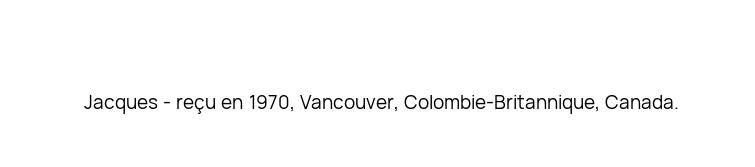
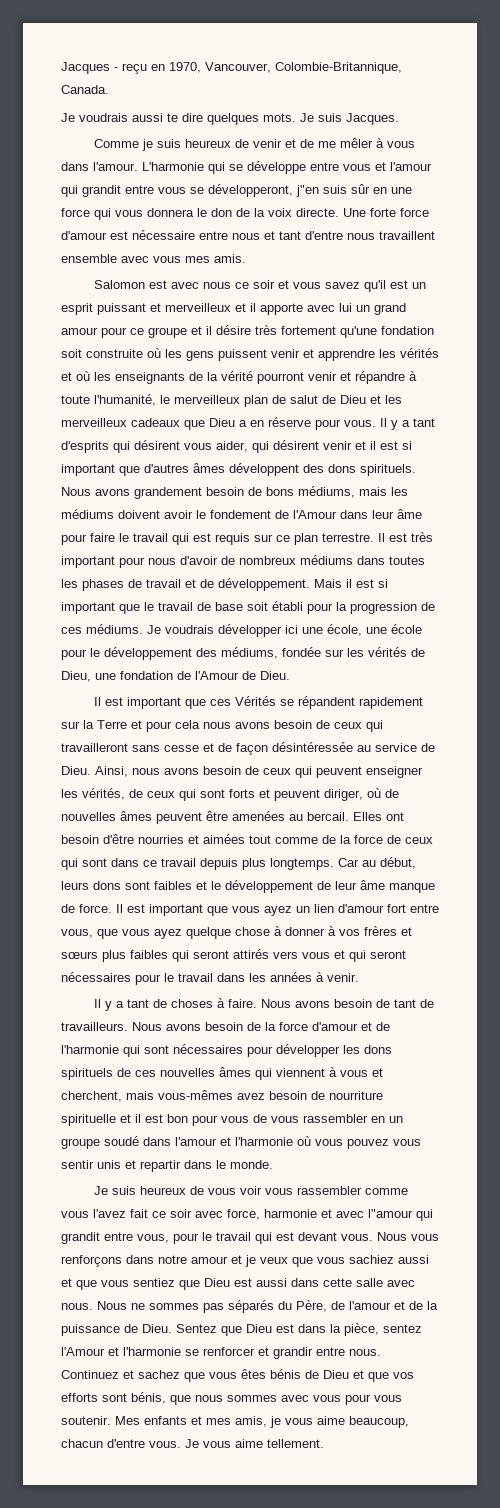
(679, 102) none -> [61,113,399,125] [94,138,416,151] [61,161,432,174] [61,184,412,197] [61,208,429,220] [61,230,435,240] [61,254,246,263] [94,280,427,292] [61,303,406,315] [61,325,434,338] [61,348,439,361] [61,371,417,384] [61,394,402,407] [61,417,435,430] [61,440,412,453] [61,463,416,476] [61,486,408,499] [61,509,422,519] [61,532,433,545] [61,555,425,568] [61,578,388,591] [61,601,435,614] [61,624,422,637] [61,647,425,660] [61,671,290,682] [94,696,424,709] [61,720,383,732] [61,742,435,755] [61,766,423,778] [61,788,399,801] [61,811,404,824] [61,834,433,844] [61,857,416,870] [61,880,435,893] [61,904,439,916] [61,926,412,939] [61,949,406,962] [61,972,359,985] [94,998,435,1011] [61,1022,390,1031] [61,1044,392,1057] [61,1067,383,1080] [61,1090,383,1102] [61,1114,403,1126] [61,1136,421,1149] [61,1160,273,1172] [94,1186,409,1195] [61,1209,433,1221] [61,1232,439,1244] [61,1255,429,1267] [61,1278,415,1290] [61,1300,438,1313] [61,1323,422,1336] [61,1347,381,1359] [61,1369,414,1382] [61,1392,402,1405] [61,1416,409,1428] [61,1439,324,1448] // Je voudrais aussi te dire quelques mots. Je suis Jacques. // Comme je suis heureux de venir et de me mêler à vous dans l'amour. L'harmonie qui se développe entre vous et l'amour qui grandit entre vous se développeront, j"en suis sûr en une force qui vous donnera le don de la voix directe. Une forte force d'amour est nécessaire entre nous et tant d'entre nous travaillent ensemble avec vous mes amis. // Salomon est avec nous ce soir et vous savez qu'il est un esprit puissant et merveilleux et il apporte avec lui un grand amour pour ce groupe et il désire très fortement qu'une fondation soit construite où les gens puissent venir et apprendre les vérités et où les enseignants de la vérité pourront venir et répandre à toute l'humanité, le merveilleux plan de salut de Dieu et les merveilleux cadeaux que Dieu a en réserve pour vous. Il y a tant d'esprits qui désirent vous aider, qui désirent venir et il est si important que d'autres âmes développent des dons spirituels. Nous avons grandement besoin de bons médiums, mais les médiums doivent avoir le fondement de l'Amour dans leur âme pour faire le travail qui est requis sur ce plan terrestre. Il est très important pour nous d'avoir de nombreux médiums dans toutes les phases de travail et de développement. Mais il est si important que le travail de base soit établi pour la progression de ces médiums. Je voudrais développer ici une école, une école pour le développement des médiums, fondée sur les vérités de Dieu, une fondation de l'Amour de Dieu. // Il est important que ces Vérités se répandent rapidement sur la Terre et pour cela nous avons besoin de ceux qui travailleront sans cesse et de façon désintéressée au service de Dieu. Ainsi, nous avons besoin de ceux qui peuvent enseigner les vérités, de ceux qui sont forts et peuvent diriger, où de nouvelles âmes peuvent être amenées au bercail. Elles ont besoin d'être nourries et aimées tout comme de la force de ceux qui sont dans ce travail depuis plus longtemps. Car au début, leurs dons sont faibles et le développement de leur âme manque de force. Il est important que vous ayez un lien d'amour fort entre vous, que vous ayez quelque chose à donner à vos frères et sœurs plus faibles qui seront attirés vers vous et qui seront nécessaires pour le travail dans les années à venir. // Il y a tant de choses à faire. Nous avons besoin de tant de travailleurs. Nous avons besoin de la force d'amour et de l'harmonie qui sont nécessaires pour développer les dons spirituels de ces nouvelles âmes qui viennent à vous et cherchent, mais vous-mêmes avez besoin de nourriture spirituelle et il est bon pour vous de vous rassembler en un groupe soudé dans l'amour et l'harmonie où vous pouvez vous sentir unis et repartir dans le monde. // Je suis heureux de vous voir vous rassembler comme vous l'avez fait ce soir avec force, harmonie et avec l"amour qui grandit entre vous, pour le travail qui est devant vous. Nous vous renforçons dans notre amour et je veux que vous sachiez aussi et que vous sentiez que Dieu est aussi dans cette salle avec nous. Nous ne sommes pas séparés du Père, de l'amour et de la puissance de Dieu. Sentez que Dieu est dans la pièce, sentez l'Amour et l'harmonie se renforcer et grandir entre nous. Continuez et sachez que vous êtes bénis de Dieu et que vos efforts sont bénis, que nous sommes avec vous pour vous soutenir. Mes enfants et mes amis, je vous aime beaucoup, chacun d'entre vous. Je vous aime tellement.

